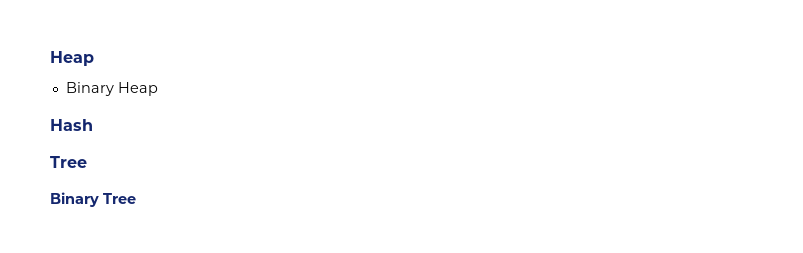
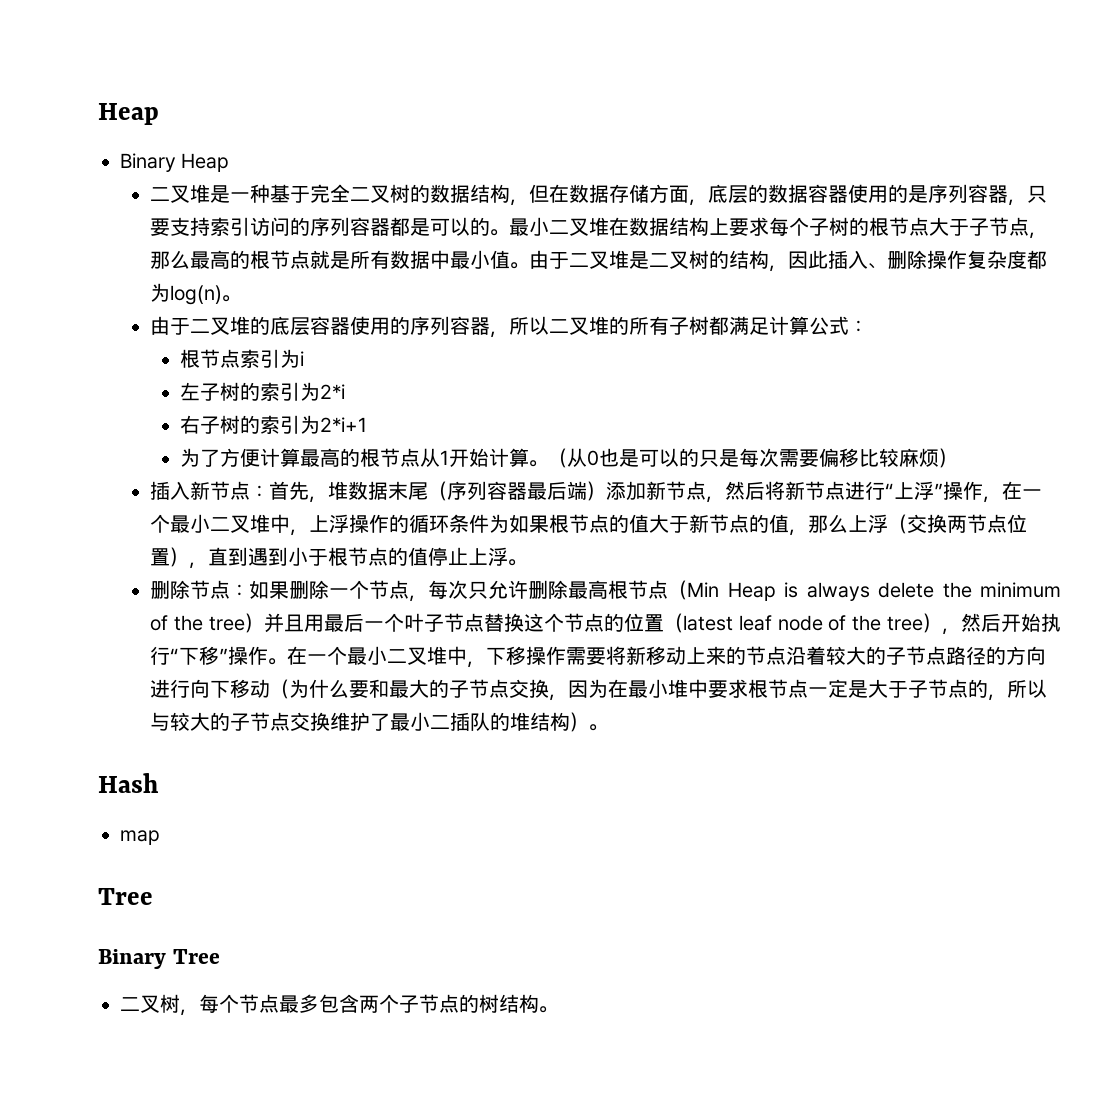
(158, 89) none -> [150,184,1048,206] [150,217,1049,239] [150,250,1048,272] [150,283,242,305] [150,316,869,338] [180,349,305,368] [180,382,346,401] [180,415,368,434] [180,448,959,468] [150,481,1043,503] [150,514,1028,536] [150,547,528,569] [150,580,1061,602] [150,613,1061,635] [150,646,1047,668] [150,679,1048,701] [150,712,609,732] // 二叉堆是一种基于完全二叉树的数据结构，但在数据存储方面，底层的数据容器使用的是序列容器，只要支持索引访问的序列容器都是可以的。最小二叉堆在数据结构上要求每个子树的根节点大于子节点，那么最高的根节点就是所有数据中最小值。由于二叉堆是二叉树的结构，因此插入、删除操作复杂度都为log(n)。 // 由于二叉堆的底层容器使用的序列容器，所以二叉堆的所有子树都满足计算公式： // 根节点索引为i // 左子树的索引为2*i // 右子树的索引为2*i+1 // 为了方便计算最高的根节点从1开始计算。（从0也是可以的只是每次需要偏移比较麻烦） // 插入新节点：首先，堆数据末尾（序列容器最后端）添加新节点，然后将新节点进行“上浮”操作，在一个最小二叉堆中，上浮操作的循环条件为如果根节点的值大于新节点的值，那么上浮（交换两节点位置），直到遇到小于根节点的值停止上浮。 // 删除节点：如果删除一个节点，每次只允许删除最高根节点（Min Heap is always delete the minimum of the tree）并且用最后一个叶子节点替换这个节点的位置（latest leaf node of the tree），然后开始执行“下移”操作。在一个最小二叉堆中，下移操作需要将新移动上来的节点沿着较大的子节点路径的方向进行向下移动（为什么要和最大的子节点交换，因为在最小堆中要求根节点一定是大于子节点的，所以与较大的子节点交换维护了最小二插队的堆结构）。
(93, 125) none -> [120,830,160,845] // map
(136, 198) none -> [120,994,558,1016] // 二叉树，每个节点最多包含两个子节点的树结构。

